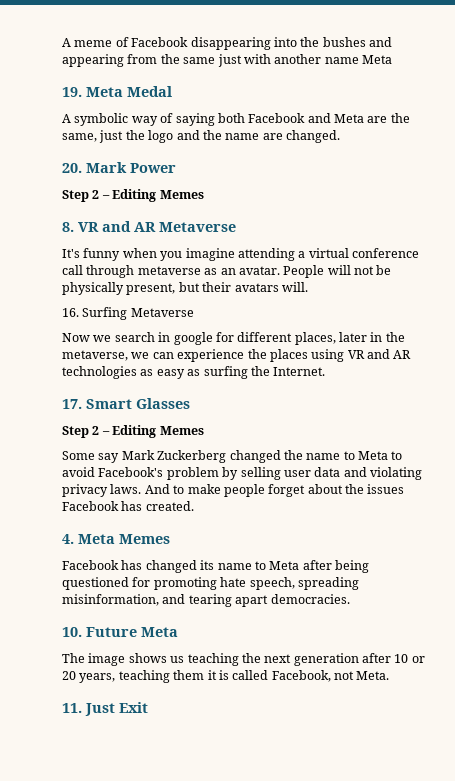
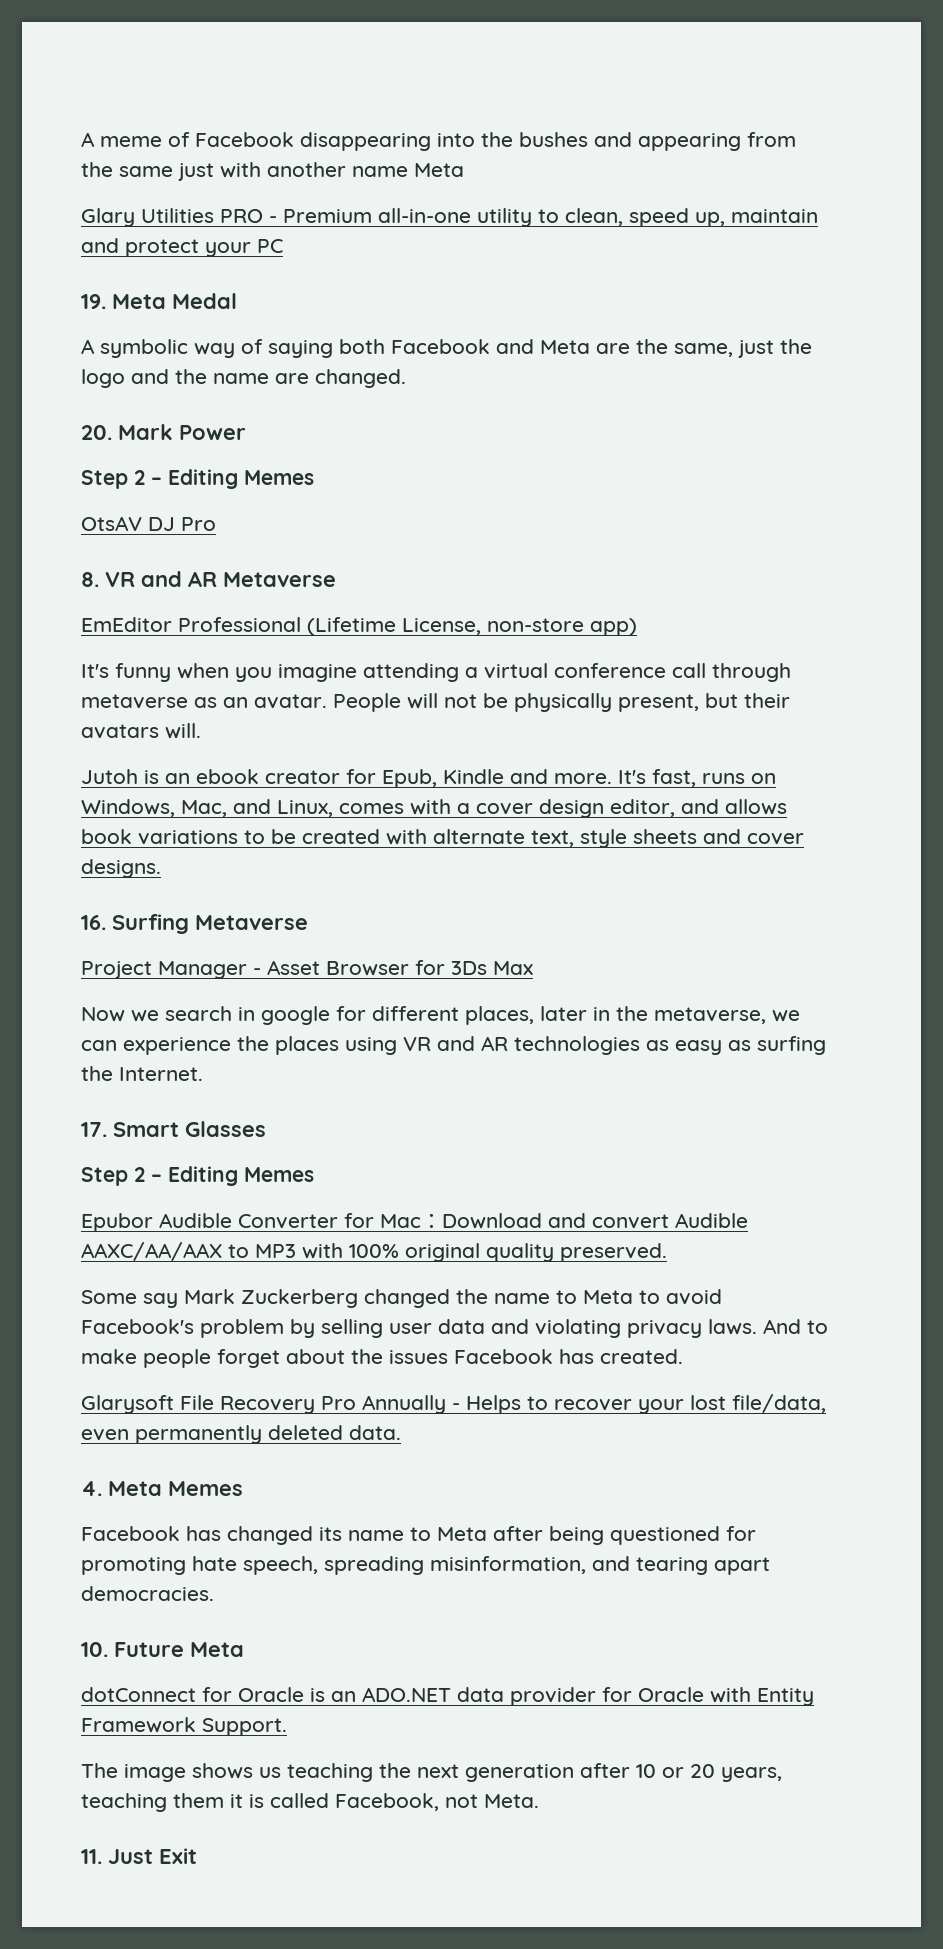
(392, 59) none -> [81,208,818,227] [81,238,283,257] // Glary Utilities PRO - Premium all-in-one utility to clean, speed up, maintain and protect your PC
(204, 194) none -> [81,516,216,531] // OtsAV DJ Pro
(236, 227) none -> [81,617,637,636] // EmEditor Professional (Lifetime License, non-store app)
[62,307,194,320] 16. Surfing Metaverse -> [81,769,776,788] [81,799,787,818] [81,829,804,848] [81,859,161,878] [81,914,308,934] [81,960,533,979] Jutoh is an ebook creator for Epub, Kindle and more. It's fast, runs on Windows, Mac, and Linux, comes with a cover design editor, and allows book variations to be created with alternate text, style sheets and cover designs. // 16. Surfing Metaverse // Project Manager - Asset Browser for 3Ds Max
(204, 430) none -> [81,1213,748,1232] [81,1242,667,1262] // Epubor Audible Converter for Mac：Download and convert Audible AAXC/AA/AAX to MP3 with 100% original quality preserved.
(194, 506) none -> [81,1394,826,1414] [81,1425,401,1444] // Glarysoft File Recovery Pro Annually - Helps to recover your lost file/data, even permanently deleted data.
(178, 632) none -> [81,1687,814,1706] [81,1717,287,1736] // dotConnect for Oracle is an ADO.NET data provider for Oracle with Entity Framework Support.

